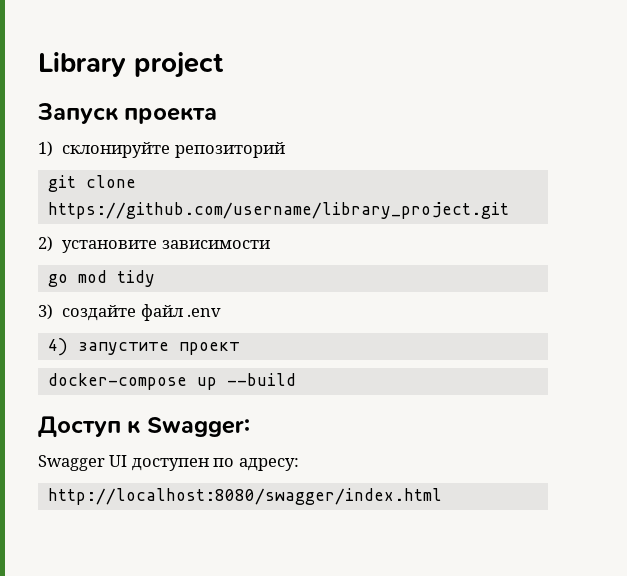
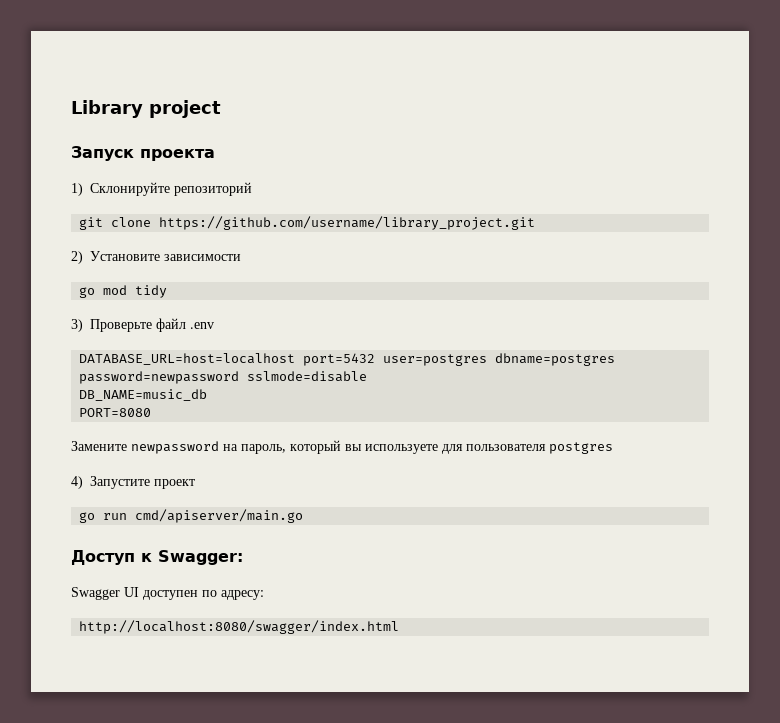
[62,142,171,158] склонируйте -> [90,182,171,196] Cклонируйте
[62,240,158,253] установите -> [90,251,161,261] Установите
[62,305,137,321] создайте -> [90,319,153,332] Проверьте
[47,338,240,356] [47,373,296,390] 4) запустите проект // docker-compose up --build -> [79,353,616,366] [79,371,368,384] [79,389,208,401] [79,408,152,417] [71,440,613,454] [71,476,196,489] [79,509,304,523] DATABASE_URL=host=localhost port=5432 user=postgres dbname=postgres password=newpassword sslmode=disable // DB_NAME=music_db // PORT=8080 // Замените newpassword на пароль, который вы используете для пользователя postgres // 4) Запустите проект // go run cmd/apiserver/main.go

